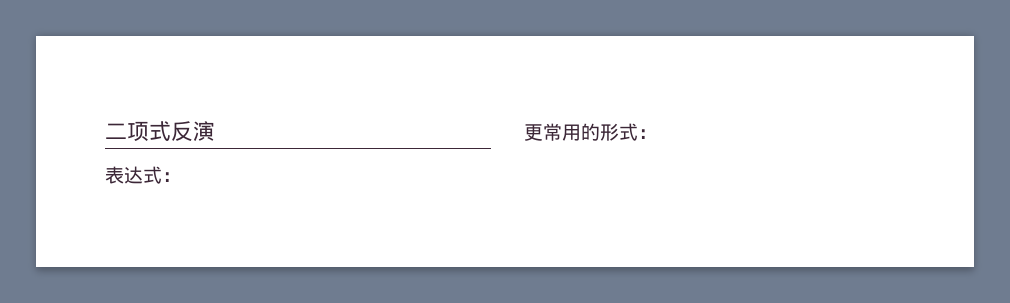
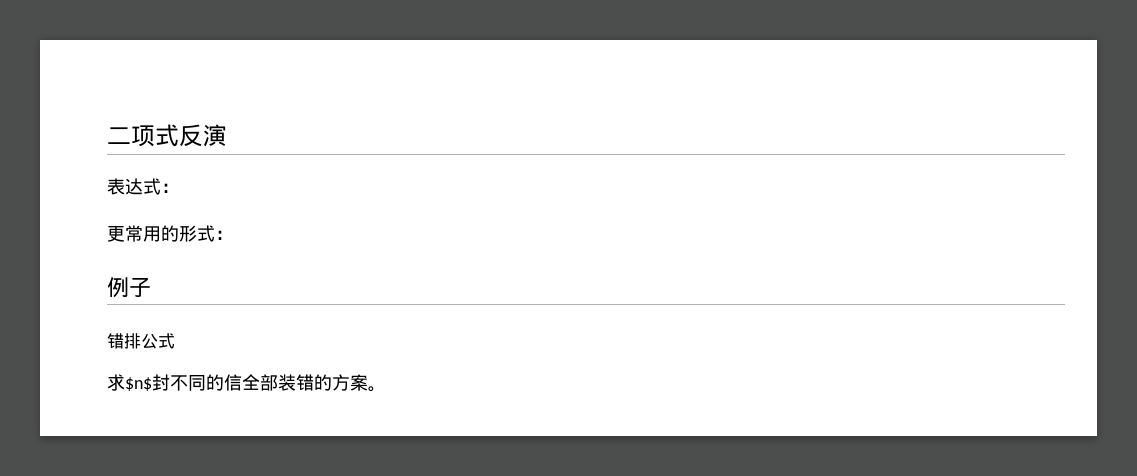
(657, 134) none -> [107,277,151,298] [107,333,175,349] [107,374,386,392] // 例子 // 错排公式 // 求$n$封不同的信全部装错的方案。

